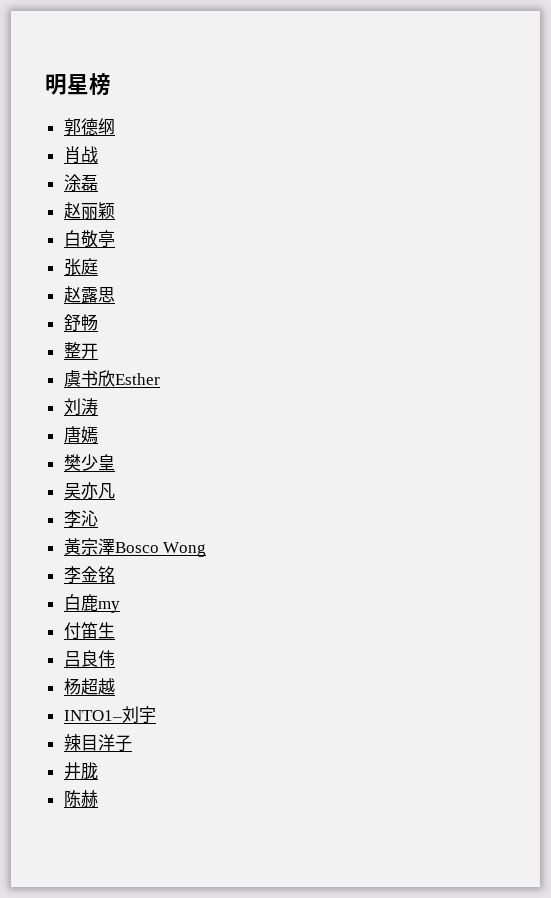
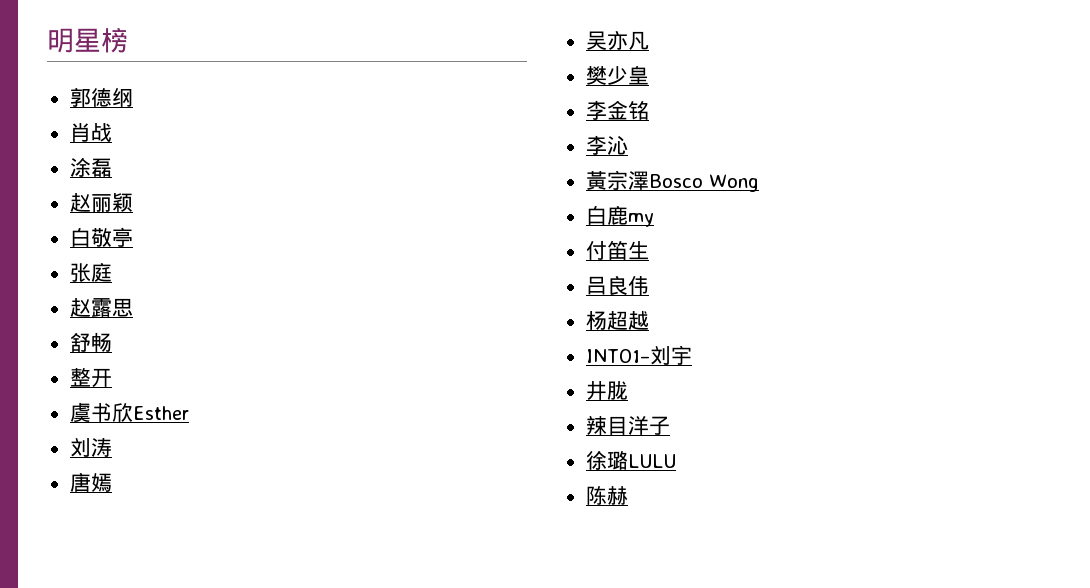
(98, 435) none -> [585,30,649,50] // 吴亦凡
[63,482,115,500] 吴亦凡 -> [585,100,649,120] 李金铭
[63,566,115,583] // 李金铭 -> (759, 183) none
(156, 714) none -> [585,381,628,401] // 井胧
[63,762,98,780] 井胧 -> [585,450,676,470] 徐璐LULU

